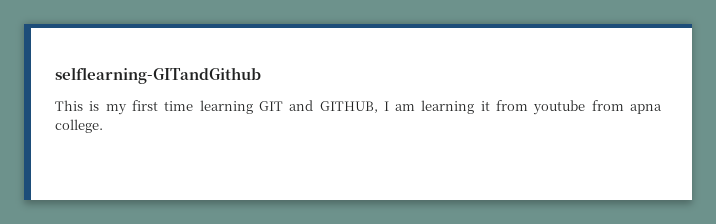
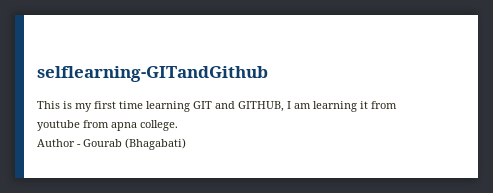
(103, 126) none -> [37,138,186,150] // Author - Gourab (Bhagabati)

